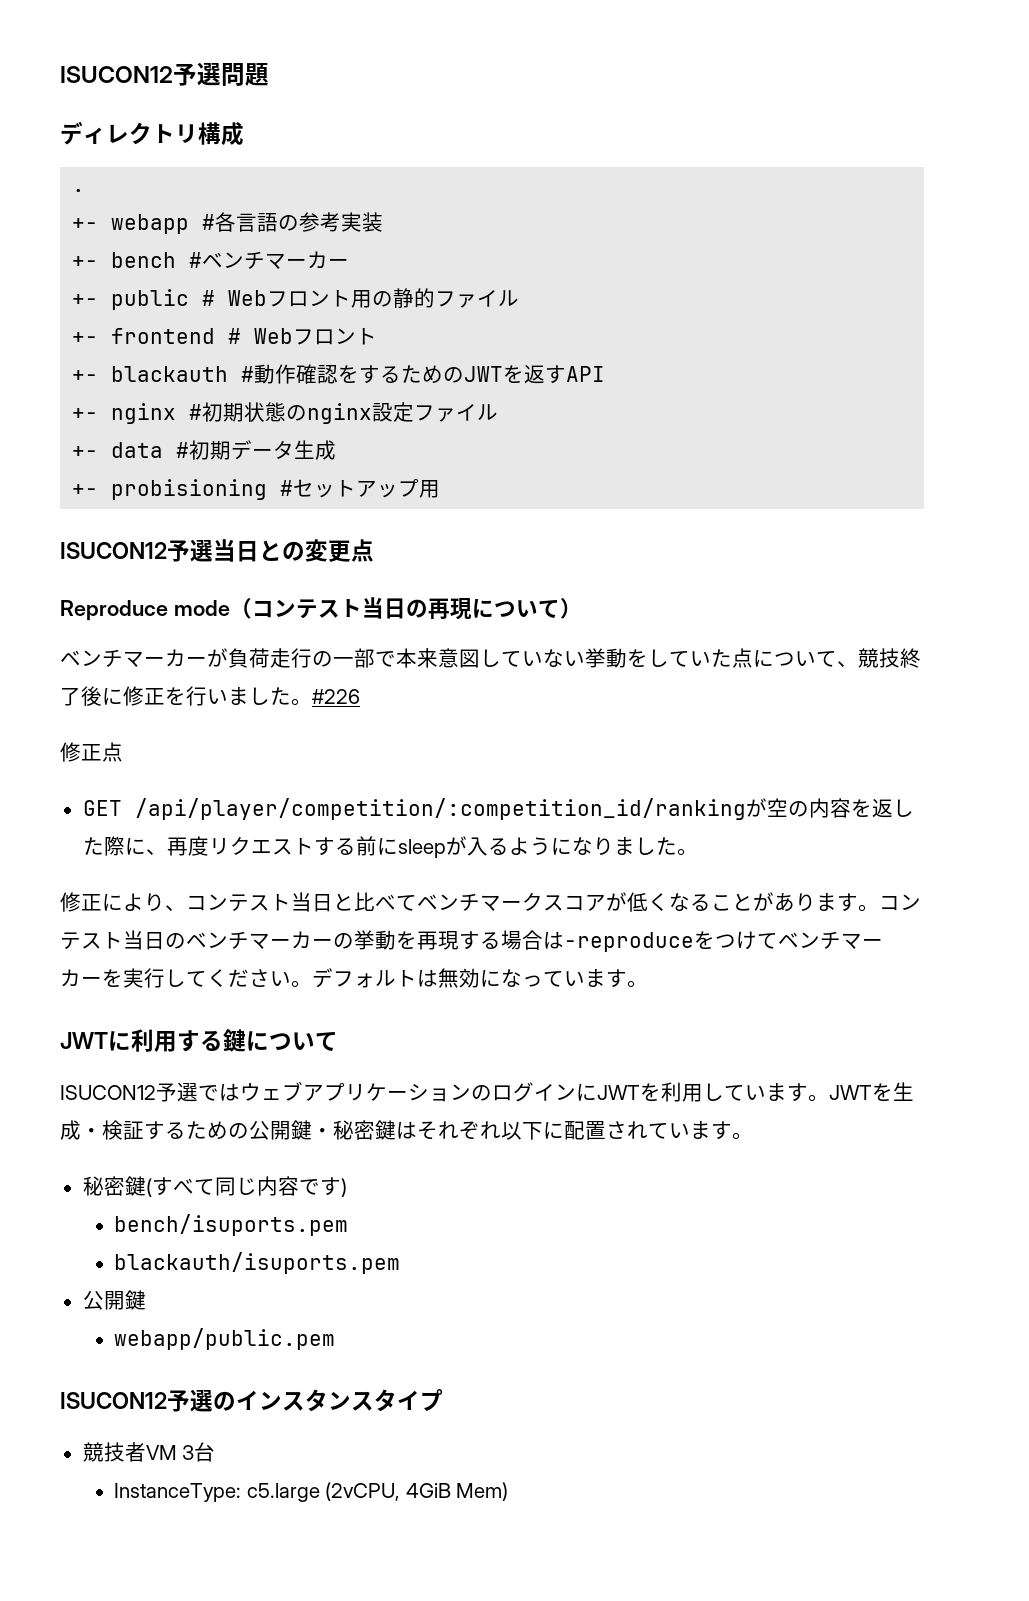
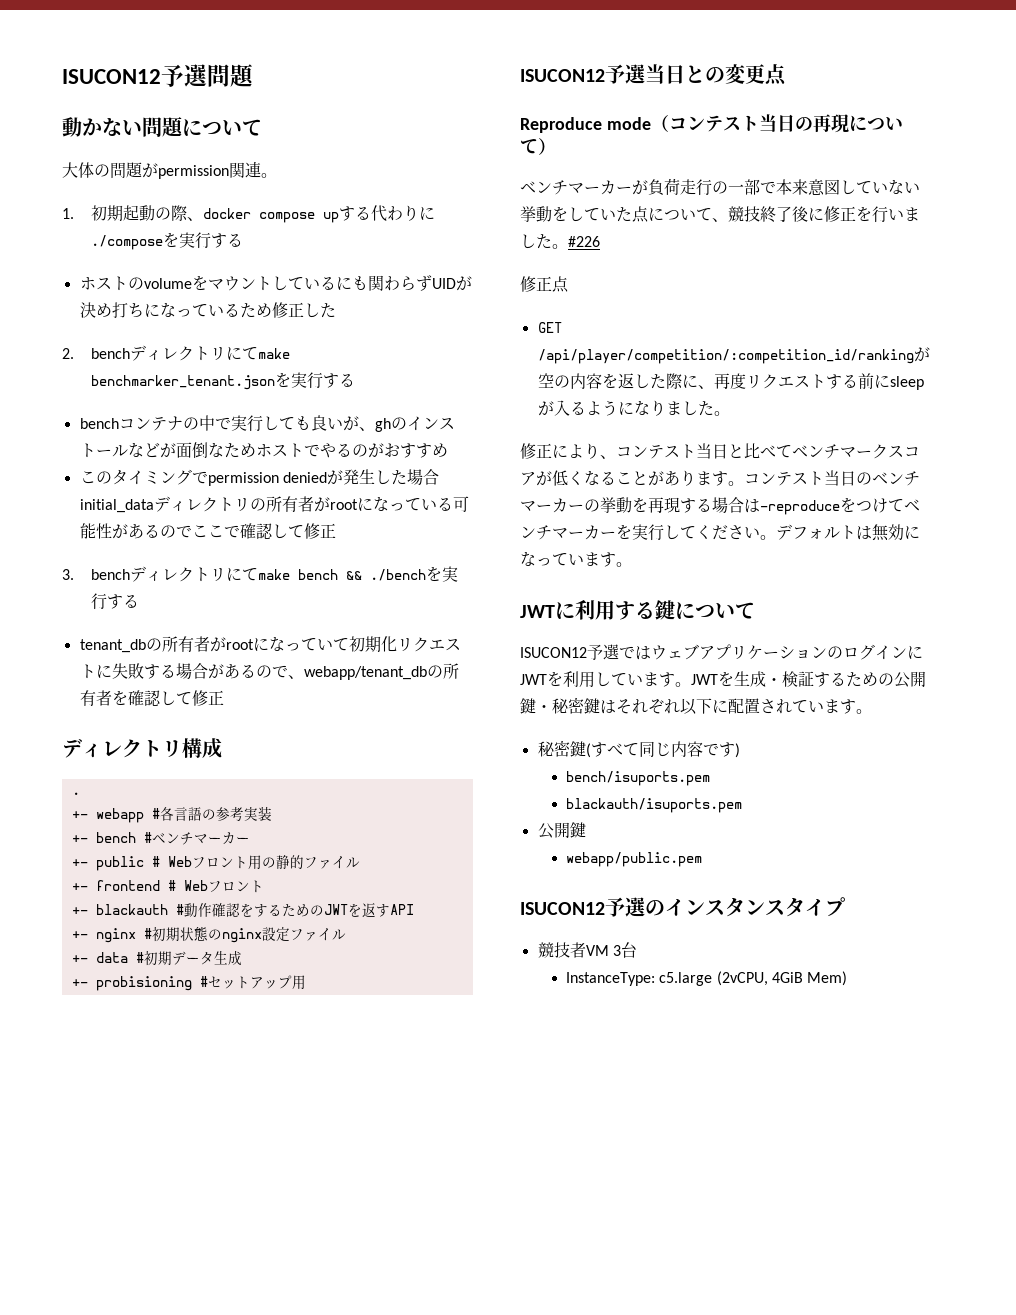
(269, 74) none -> [62,117,262,137] [62,161,277,179] [62,205,435,223] [90,232,243,250] [79,275,472,291] [79,302,336,318] [62,345,290,361] [90,372,355,390] [79,415,455,432] [79,442,448,459] [79,469,439,486] [79,496,469,513] [79,523,336,539] [62,566,458,582] [90,593,139,610] [79,636,461,653] [79,663,459,680] [79,690,224,706] // 動かない問題について // 大体の問題がpermission関連。 // 1.初期起動の際、docker compose upする代わりに./composeを実行する // ホストのvolumeをマウントしているにも関わらずUIDが決め打ちになっているため修正した // 2. benchディレクトリにてmake benchmarker_tenant.jsonを実行する // benchコンテナの中で実行しても良いが、ghのインストールなどが面倒なためホストでやるのがおすすめ // このタイミングでpermission deniedが発生した場合initial_dataディレクトリの所有者がrootになっている可能性があるのでここで確認して修正 // 3. benchディレクトリにてmake bench && ./benchを実行する // tenant_dbの所有者がrootになっていて初期化リクエストに失敗する場合があるので、webapp/tenant_dbの所有者を確認して修正

